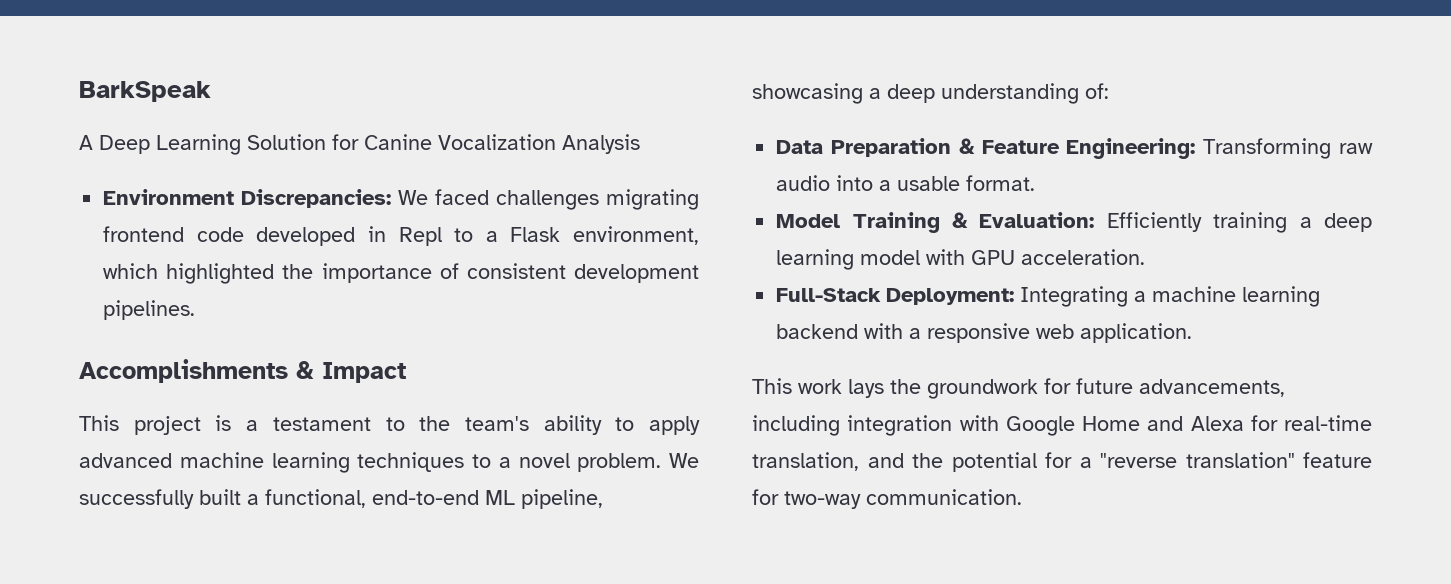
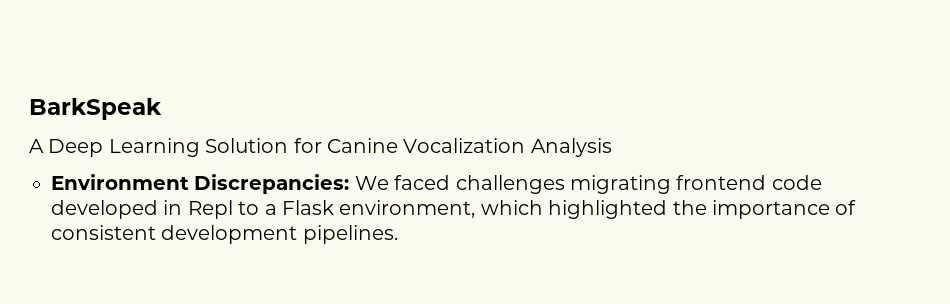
[79,359,406,383] [79,415,700,435] [79,452,699,473] [79,489,603,509] [752,83,1109,104] [776,138,1373,159] [776,175,1036,191] [776,212,1372,233] [776,249,1146,270] [776,286,1321,307] [776,323,1193,343] [752,378,1285,399] [752,415,1372,436] [752,452,1372,472] [752,489,1022,509] // Accomplishments & Impact // This project is a testament to the team's ability to apply advanced machine learning techniques to a novel problem. We successfully built a functional, end-to-end ML pipeline, showcasing a deep understanding of: // Data Preparation & Feature Engineering: Transforming raw audio into a usable format. // Model Training & Evaluation: Efficiently training a deep learning model with GPU acceleration. // Full-Stack Deployment: Integrating a machine learning backend with a responsive web application. // This work lays the groundwork for future advancements, including integration with Google Home and Alexa for real-time translation, and the potential for a "reverse translation" feature for two-way communication. -> (398, 234) none

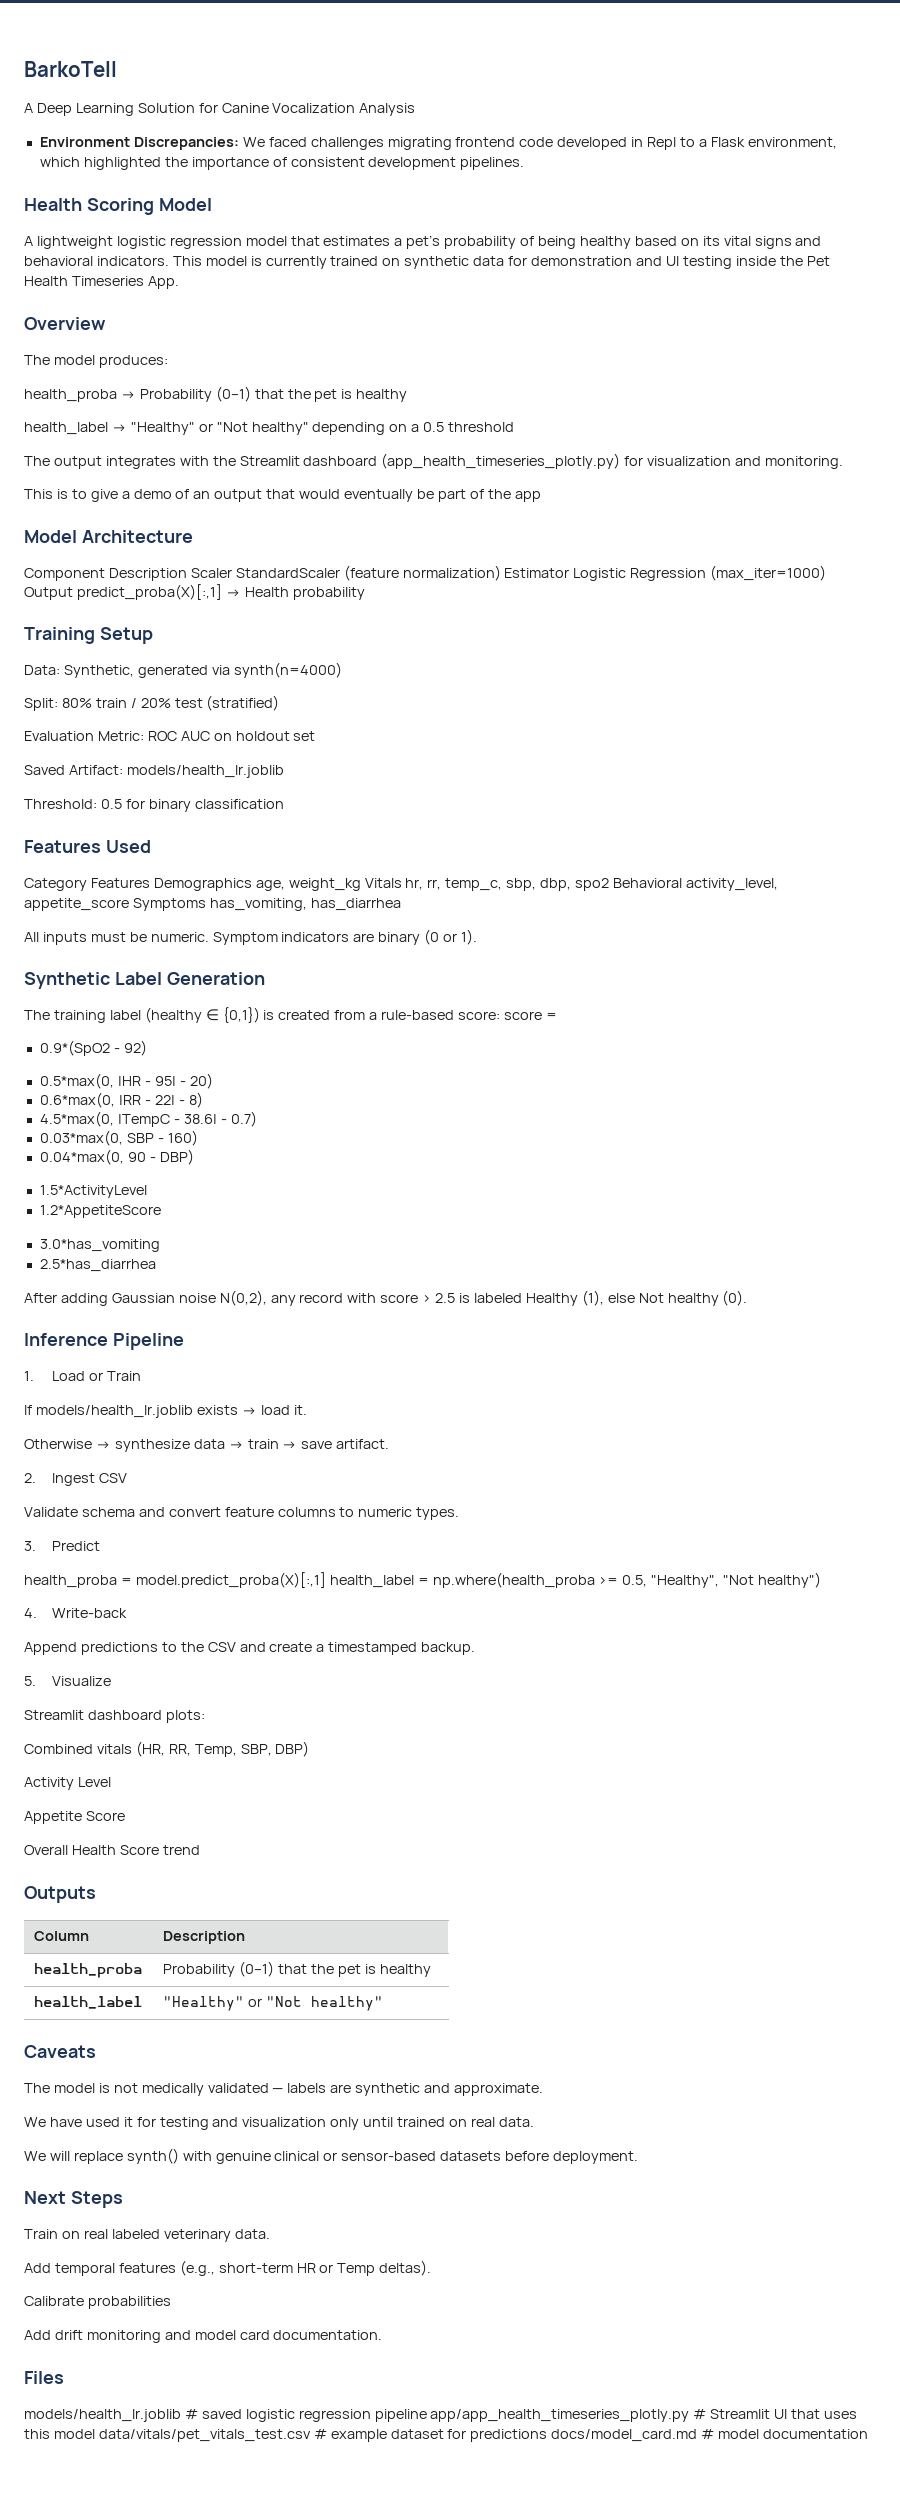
[29,98,162,120] BarkSpeak -> [24,61,117,77] BarkoTell
(398, 234) none -> [24,198,212,215] [24,235,822,249] [24,256,830,269] [24,276,179,289] [24,317,106,330] [24,355,168,368] [24,386,408,402] [24,422,515,435] [24,453,844,469] [24,489,541,502] [24,530,193,543] [24,565,827,581] [24,584,365,600] [24,627,153,644] [24,662,342,678] [24,695,280,711] [24,731,316,741] [24,765,284,778] [24,799,284,812] [24,840,151,853] [24,878,778,891] [24,898,401,911] [24,929,478,945] [24,972,265,989] [24,1007,557,1023] [39,1040,147,1056] [39,1073,213,1089] [39,1092,203,1108] [39,1111,257,1127] [39,1130,198,1146] [39,1149,194,1165] [39,1185,147,1198] [39,1205,161,1218] [39,1239,160,1252] [39,1259,156,1272] [24,1290,748,1306] [24,1333,184,1350] [24,1371,141,1381] [24,1405,307,1418] [24,1439,390,1452] [24,1473,127,1486] [24,1507,460,1520] [24,1541,100,1551] [24,1572,822,1588] [24,1608,127,1618] [24,1642,476,1655] [24,1676,111,1686] [24,1710,205,1723] [24,1741,310,1757] [24,1777,111,1790] [24,1811,125,1824] [24,1845,200,1855] [24,1886,96,1903] [34,1931,90,1941] [163,1931,246,1944] [34,1963,143,1978] [163,1961,431,1977] [34,1996,143,2009] [163,1996,383,2011] [24,2045,96,2058] [24,2083,544,2096] [24,2117,534,2130] [24,2148,639,2164] [24,2191,123,2208] [24,2229,270,2242] [24,2260,432,2276] [24,2296,171,2309] [24,2330,383,2343] [24,2371,64,2384] [24,2409,858,2422] [24,2429,869,2442] // Health Scoring Model // A lightweight logistic regression model that estimates a pet’s probability of being healthy based on its vital signs and behavioral indicators. This model is currently trained on synthetic data for demonstration and UI testing inside the Pet Health Timeseries App. // Overview // The model produces: // health_proba → Probability (0–1) that the pet is healthy // health_label → "Healthy" or "Not healthy" depending on a 0.5 threshold // The output integrates with the Streamlit dashboard (app_health_timeseries_plotly.py) for visualization and monitoring. // This is to give a demo of an output that would eventually be part of the app // Model Architecture // Component Description Scaler StandardScaler (feature normalization) Estimator Logistic Regression (max_iter=1000) Output predict_proba(X)[:,1] → Health probability // Training Setup // Data: Synthetic, generated via synth(n=4000) // Split: 80% train / 20% test (stratified) // Evaluation Metric: ROC AUC on holdout set // Saved Artifact: models/health_lr.joblib // Threshold: 0.5 for binary classification // Features Used // Category Features Demographics age, weight_kg Vitals hr, rr, temp_c, sbp, dbp, spo2 Behavioral activity_level, appetite_score Symptoms has_vomiting, has_diarrhea // All inputs must be numeric. Symptom indicators are binary (0 or 1). // Synthetic Label Generation // The training label (healthy ∈ {0,1}) is created from a rule-based score: score = // 0.9*(SpO2 - 92) // 0.5*max(0, |HR - 95| - 20) // 0.6*max(0, |RR - 22| - 8) // 4.5*max(0, |TempC - 38.6| - 0.7) // 0.03*max(0, SBP - 160) // 0.04*max(0, 90 - DBP) // 1.5*ActivityLevel // 1.2*AppetiteScore // 3.0*has_vomiting // 2.5*has_diarrhea // After adding Gaussian noise N(0,2), any record with score > 2.5 is labeled Healthy (1), else Not healthy (0). // Inference Pipeline // 1. Load or Train // If models/health_lr.joblib exists → load it. // Otherwise → synthesize data → train → save artifact. // 2. Ingest CSV // Validate schema and convert feature columns to numeric types. // 3. Predict // health_proba = model.predict_proba(X)[:,1] health_label = np.where(health_proba >= 0.5, "Healthy", "Not healthy") // 4. Write-back // Append predictions to the CSV and create a timestamped backup. // 5. Visualize // Streamlit dashboard plots: // Combined vitals (HR, RR, Temp, SBP, DBP) // Activity Level // Appetite Score // Overall Health Score trend // Outputs // Column | Description // health_proba | Probability (0–1) that the pet is healthy // health_label | "Healthy" or "Not healthy" // Caveats // The model is not medically validated — labels are synthetic and approximate. // We have used it for testing and visualization only until trained on real data. // We will replace synth() with genuine clinical or sensor-based datasets before deployment. // Next Steps // Train on real labeled veterinary data. // Add temporal features (e.g., short-term HR or Temp deltas). // Calibrate probabilities // Add drift monitoring and model card documentation. // Files // models/health_lr.joblib # saved logistic regression pipeline app/app_health_timeseries_plotly.py # Streamlit UI that uses this model data/vitals/pet_vitals_test.csv # example dataset for predictions docs/model_card.md # model documentation

